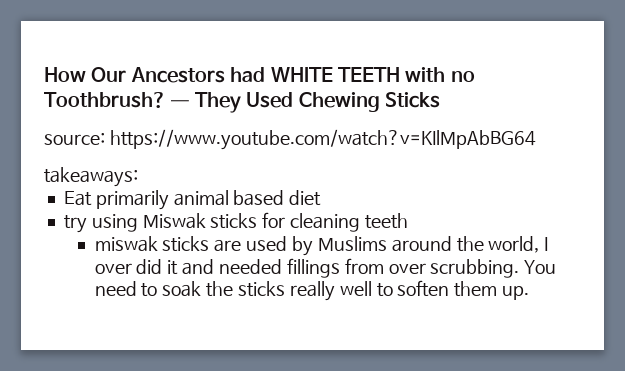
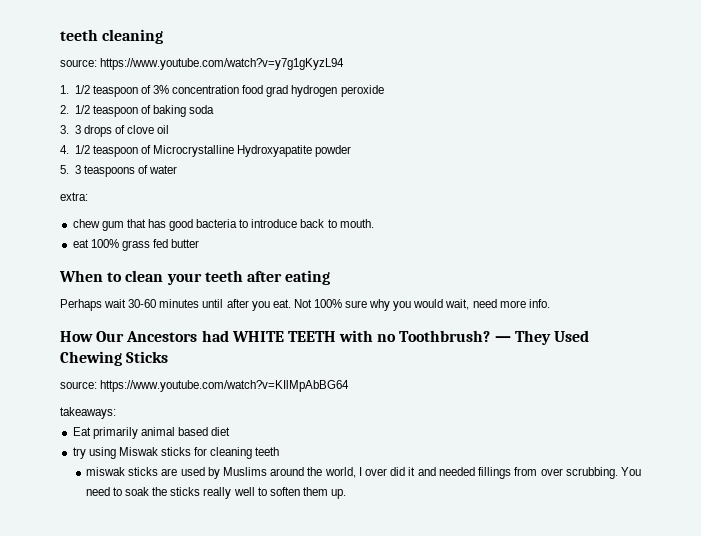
(44, 74) none -> [60,29,164,44] [60,58,345,70] [60,85,384,97] [60,105,215,117] [60,125,170,137] [60,145,352,157] [60,165,178,177] [60,192,88,201] [72,219,374,231] [72,239,200,251] [59,270,331,285] [60,299,550,311] teeth cleaning // source: https://www.youtube.com/watch?v=y7g1gKyzL94 // 1. 1/2 teaspoon of 3% concentration food grad hydrogen peroxide // 2. 1/2 teaspoon of baking soda // 3. 3 drops of clove oil // 4. 1/2 teaspoon of Microcrystalline Hydroxyapatite powder // 5. 3 teaspoons of water // extra: // chew gum that has good bacteria to introduce back to mouth. // eat 100% grass fed butter // When to clean your teeth after eating // Perhaps wait 30-60 minutes until after you eat. Not 100% sure why you would wait, need more info. //

